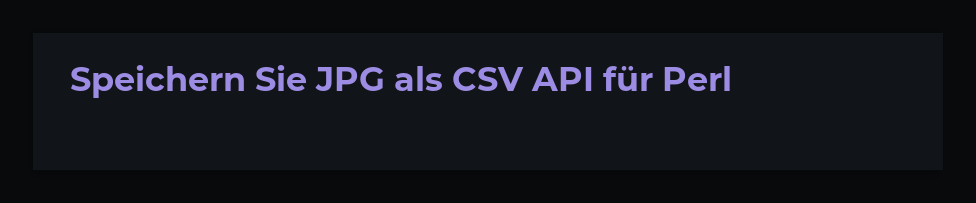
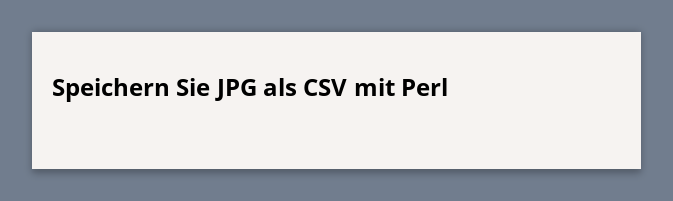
[531,66,654,91] API für -> [353,78,395,96] mit

